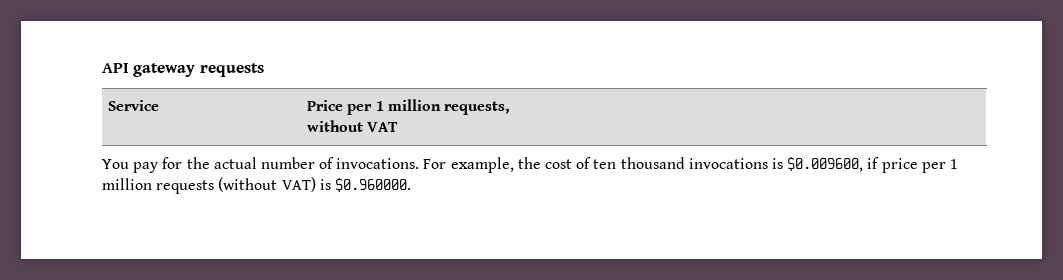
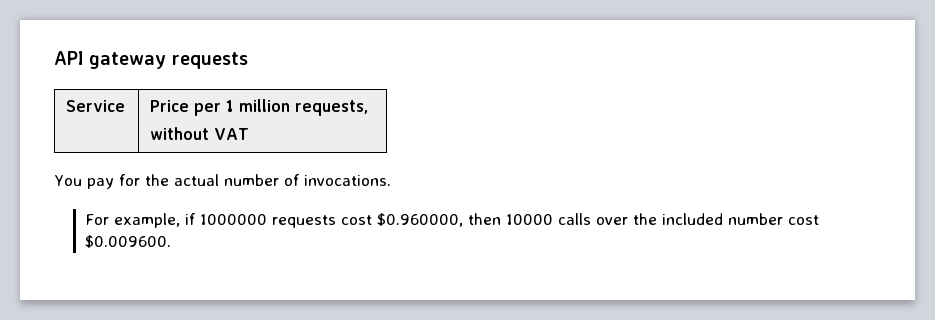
(420, 163) none -> (391, 180) //
[517,157,958,173] [102,177,411,194] the cost of ten thousand invocations is $0.009600, if price per 1 million requests (without VAT) is $0.960000. -> [185,213,820,228] [85,235,172,248] if 1000000 requests cost $0.960000, then 10000 calls over the included number cost $0.009600.

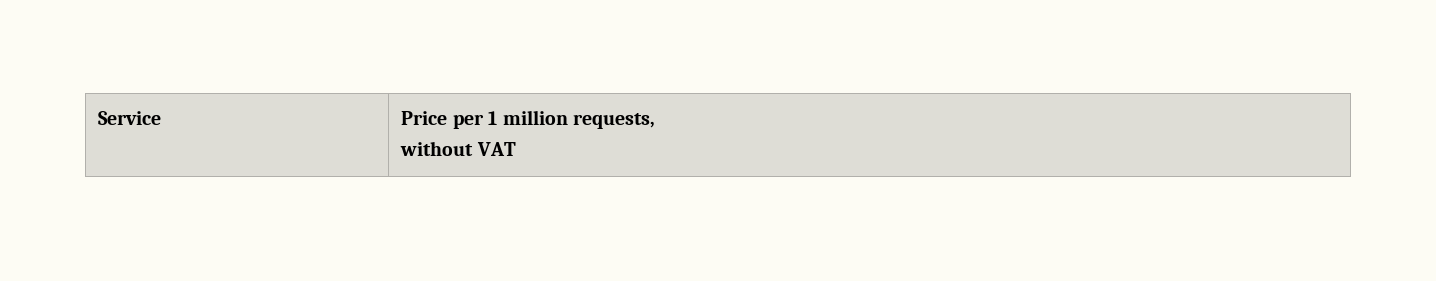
[54,51,248,69] API gateway requests // -> (98, 118) none
[54,174,391,189] [85,213,820,228] [85,235,172,248] // You pay for the actual number of invocations. // For example, if 1000000 requests cost $0.960000, then 10000 calls over the included number cost $0.009600. -> (516, 149) none

